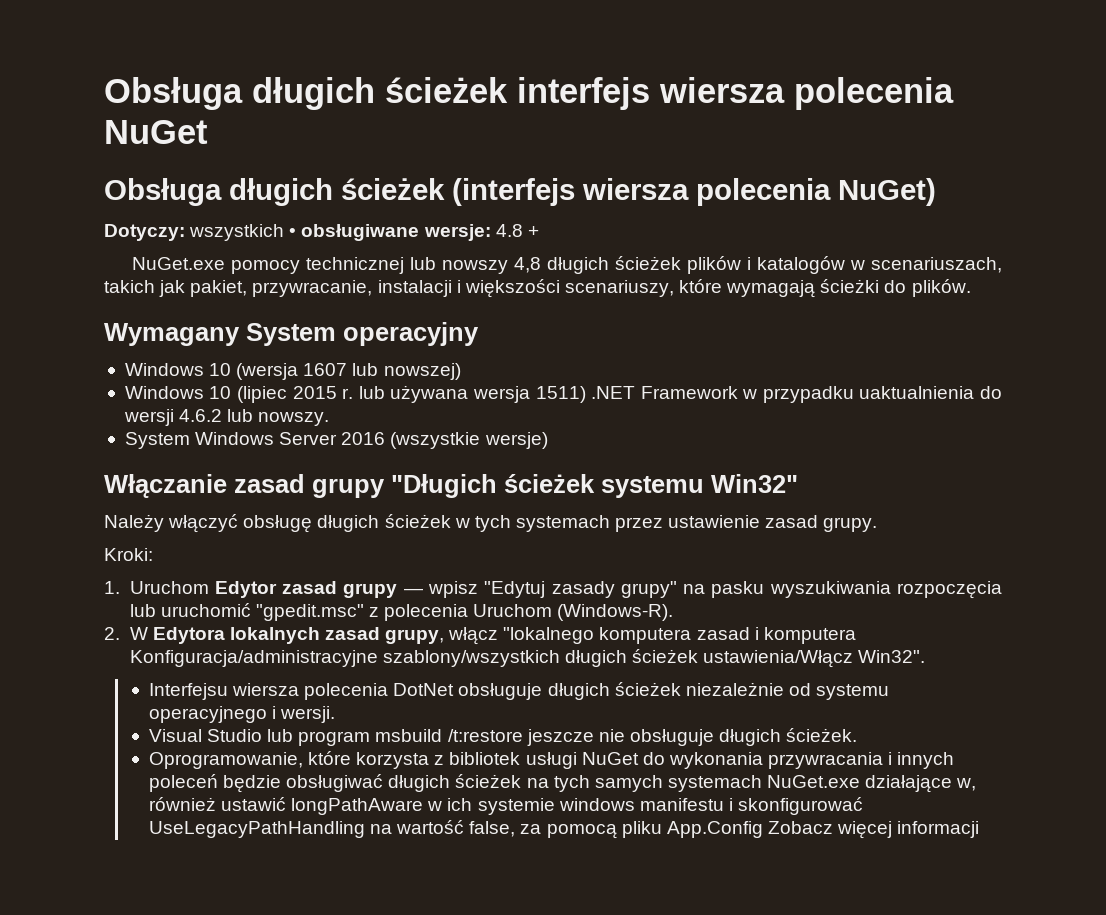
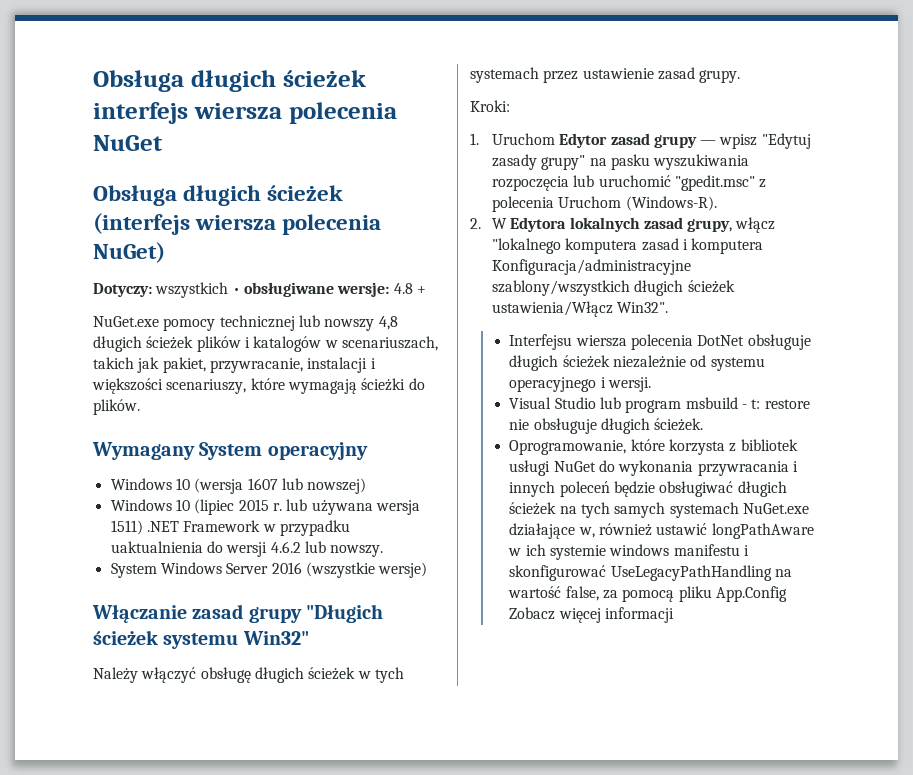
[447,729,594,746] /t:restore jeszcze -> [742,399,810,409] - t: restore

